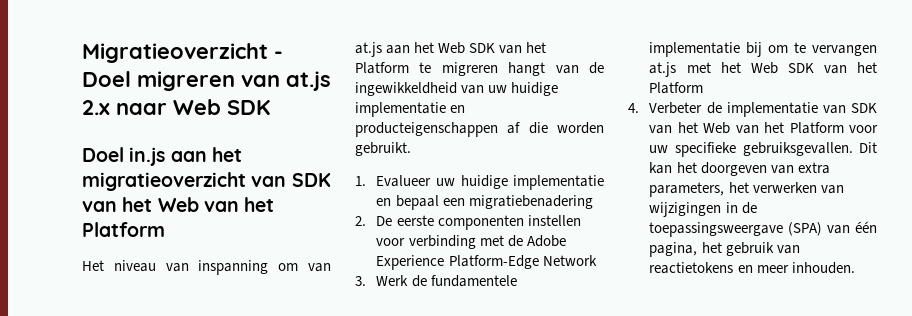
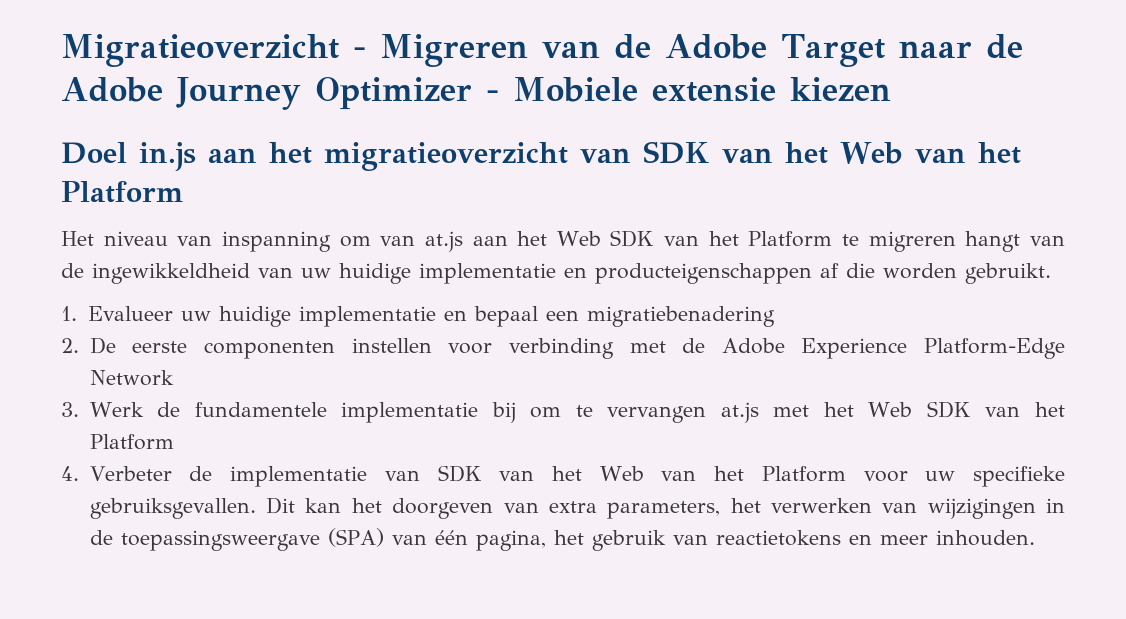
[82,71,331,91] [82,99,270,115] Doel migreren van at.js 2.x naar Web SDK -> [379,34,1023,67] [61,77,891,110] Migreren van de Adobe Target naar de Adobe Journey Optimizer - Mobiele extensie kiezen

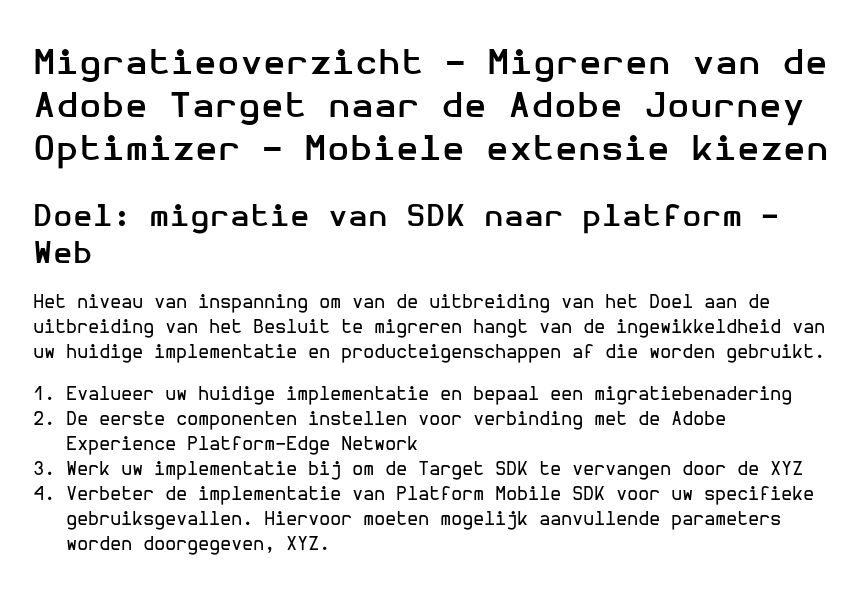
[61,141,1021,171] [61,181,183,203] Doel in.js aan het migratieoverzicht van SDK van het Web van het Platform -> [33,204,779,234] [33,241,93,263] Doel: migratie van SDK naar platform - Web
[424,230,833,252] at.js aan het Web SDK van het Platform -> [396,294,770,313] [33,319,330,338] de uitbreiding van het Doel aan de uitbreiding van het Besluit
[157,402,327,417] de fundamentele -> [120,465,143,475] uw
[575,401,1066,423] [89,434,174,450] te vervangen at.js met het Web SDK van het Platform -> [384,461,803,480] de Target SDK te vervangen door de XYZ
[437,465,1065,487] [89,497,1065,519] [89,528,1035,551] SDK van het Web van het Platform voor uw specifieke gebruiksgevallen. Dit kan het doorgeven van extra parameters, het verwerken van wijzigingen in de toepassingsweergave (SPA) van één pagina, het gebruik van reactietokens en meer inhouden. -> [395,486,814,505] [65,511,781,530] [65,536,330,555] Platform Mobile SDK voor uw specifieke gebruiksgevallen. Hiervoor moeten mogelijk aanvullende parameters worden doorgegeven, XYZ.

